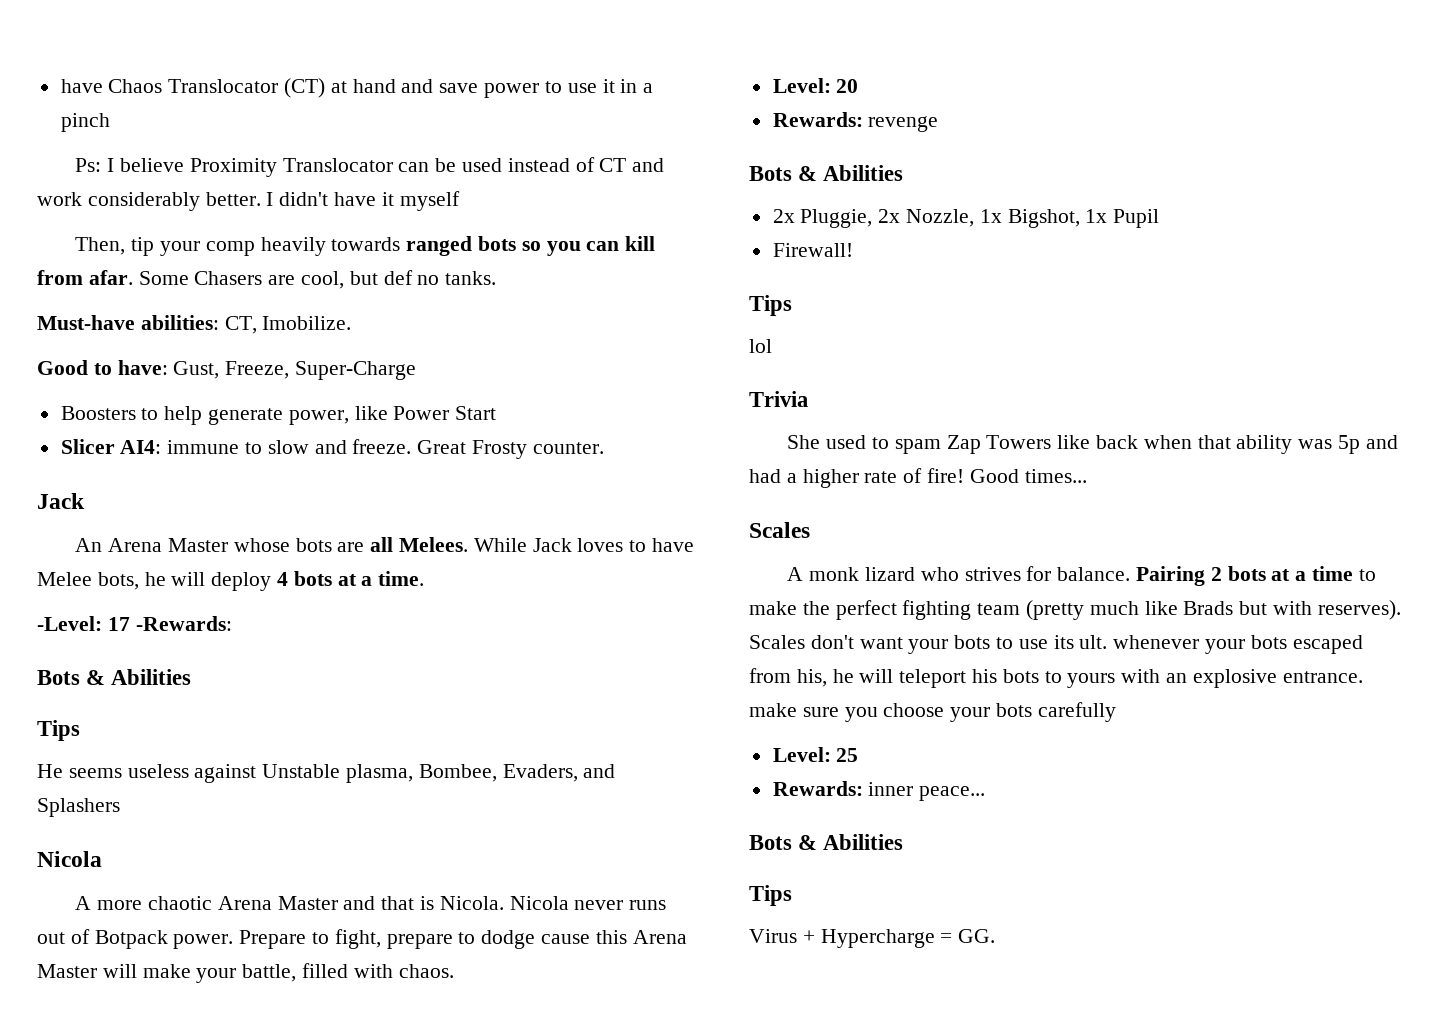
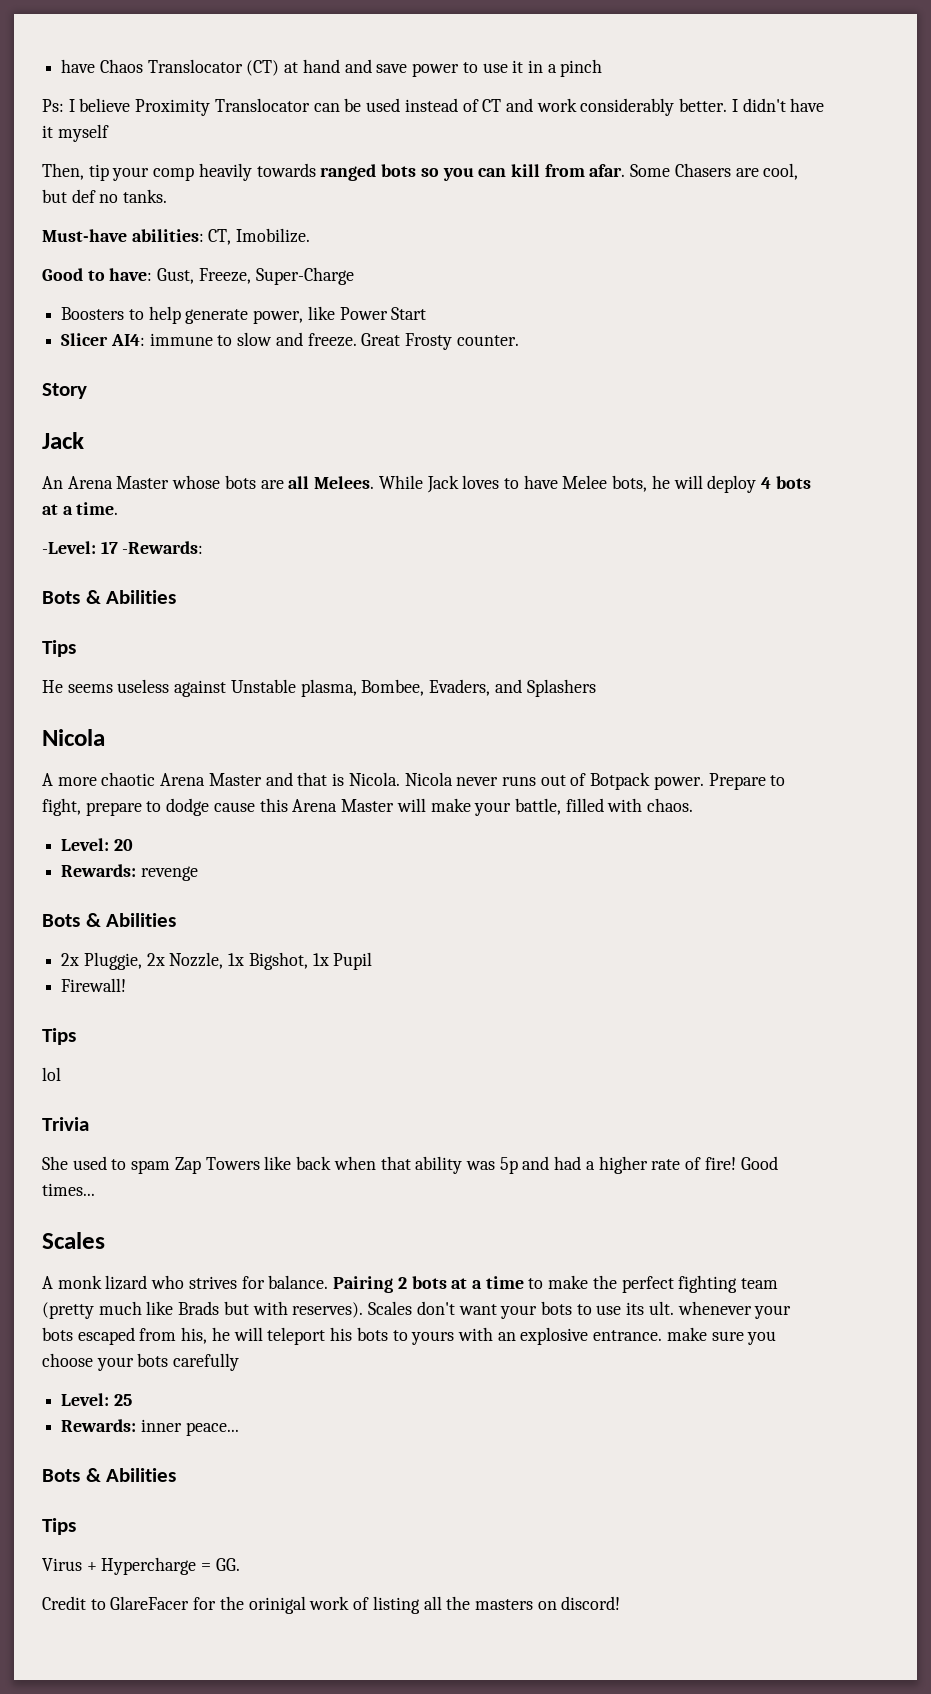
(604, 448) none -> [42,383,87,399] // Story
(996, 936) none -> [42,1596,621,1614] // Credit to GlareFacer for the orinigal work of listing all the masters on discord!

